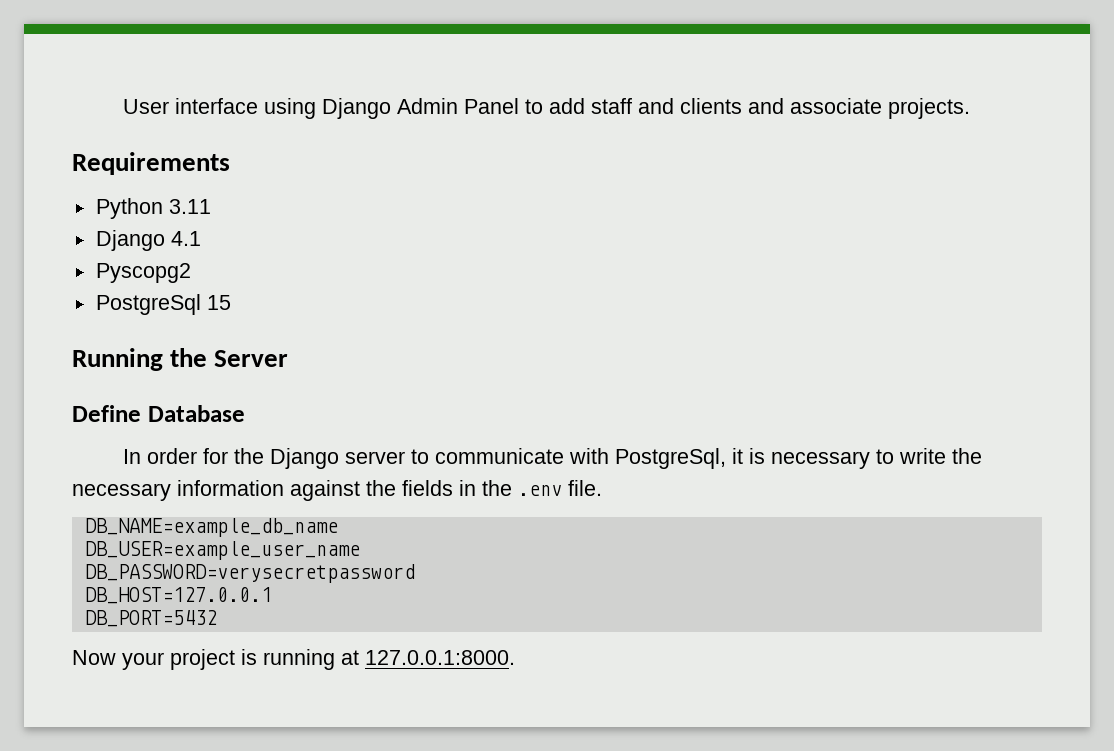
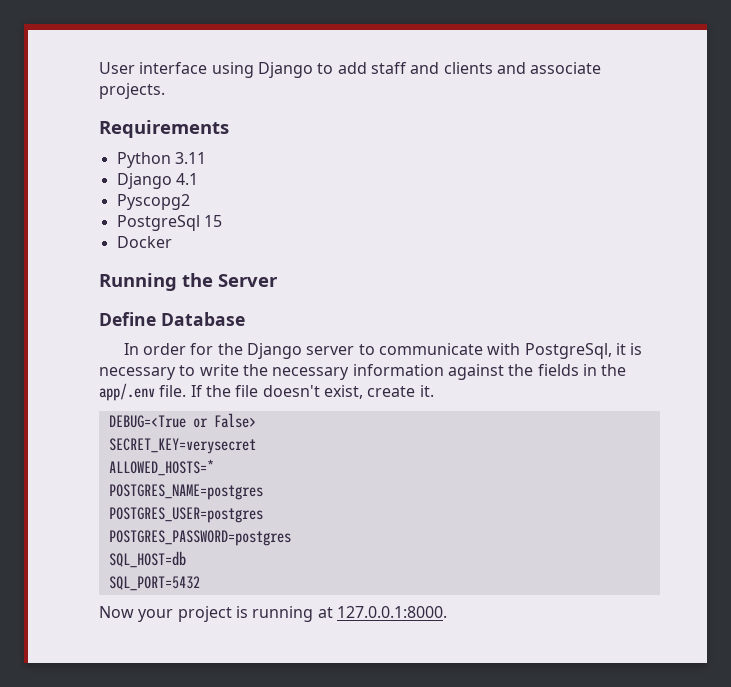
[396,98,519,114] Admin Panel -> (313, 70) none
(231, 302) none -> [116,236,172,248] // Docker
[518,485,562,496] .env -> [99,383,155,401] app/.env
[84,518,338,537] [84,541,360,560] [84,564,415,583] [84,587,272,604] [84,610,217,627] // DB_NAME=example_db_name // DB_USER=example_user_name // DB_PASSWORD=verysecretpassword // DB_HOST=127.0.0.1 // DB_PORT=5432 -> [190,385,434,399] [108,413,256,428] [108,438,256,454] [108,459,214,476] [108,484,263,500] [108,507,263,523] [108,530,291,546] [108,551,186,568] [108,576,200,591] If the file doesn't exist, create it. // DEBUG=<True or False> // SECRET_KEY=verysecret // ALLOWED_HOSTS=* // POSTGRES_NAME=postgres // POSTGRES_USER=postgres // POSTGRES_PASSWORD=postgres // SQL_HOST=db // SQL_PORT=5432

